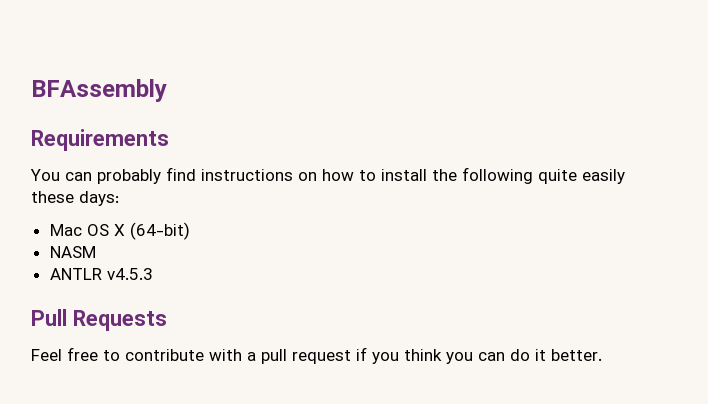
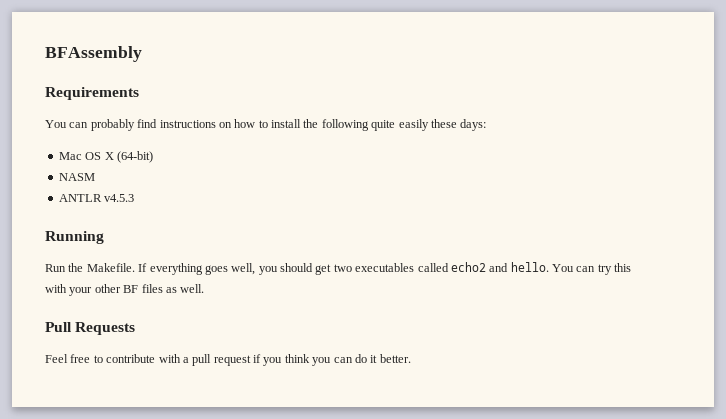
(153, 274) none -> [45,231,104,244] [45,262,632,275] [45,284,205,296] // Running // Run the Makefile. If everything goes well, you should get two executables called echo2 and hello. You can try this with your other BF files as well.

